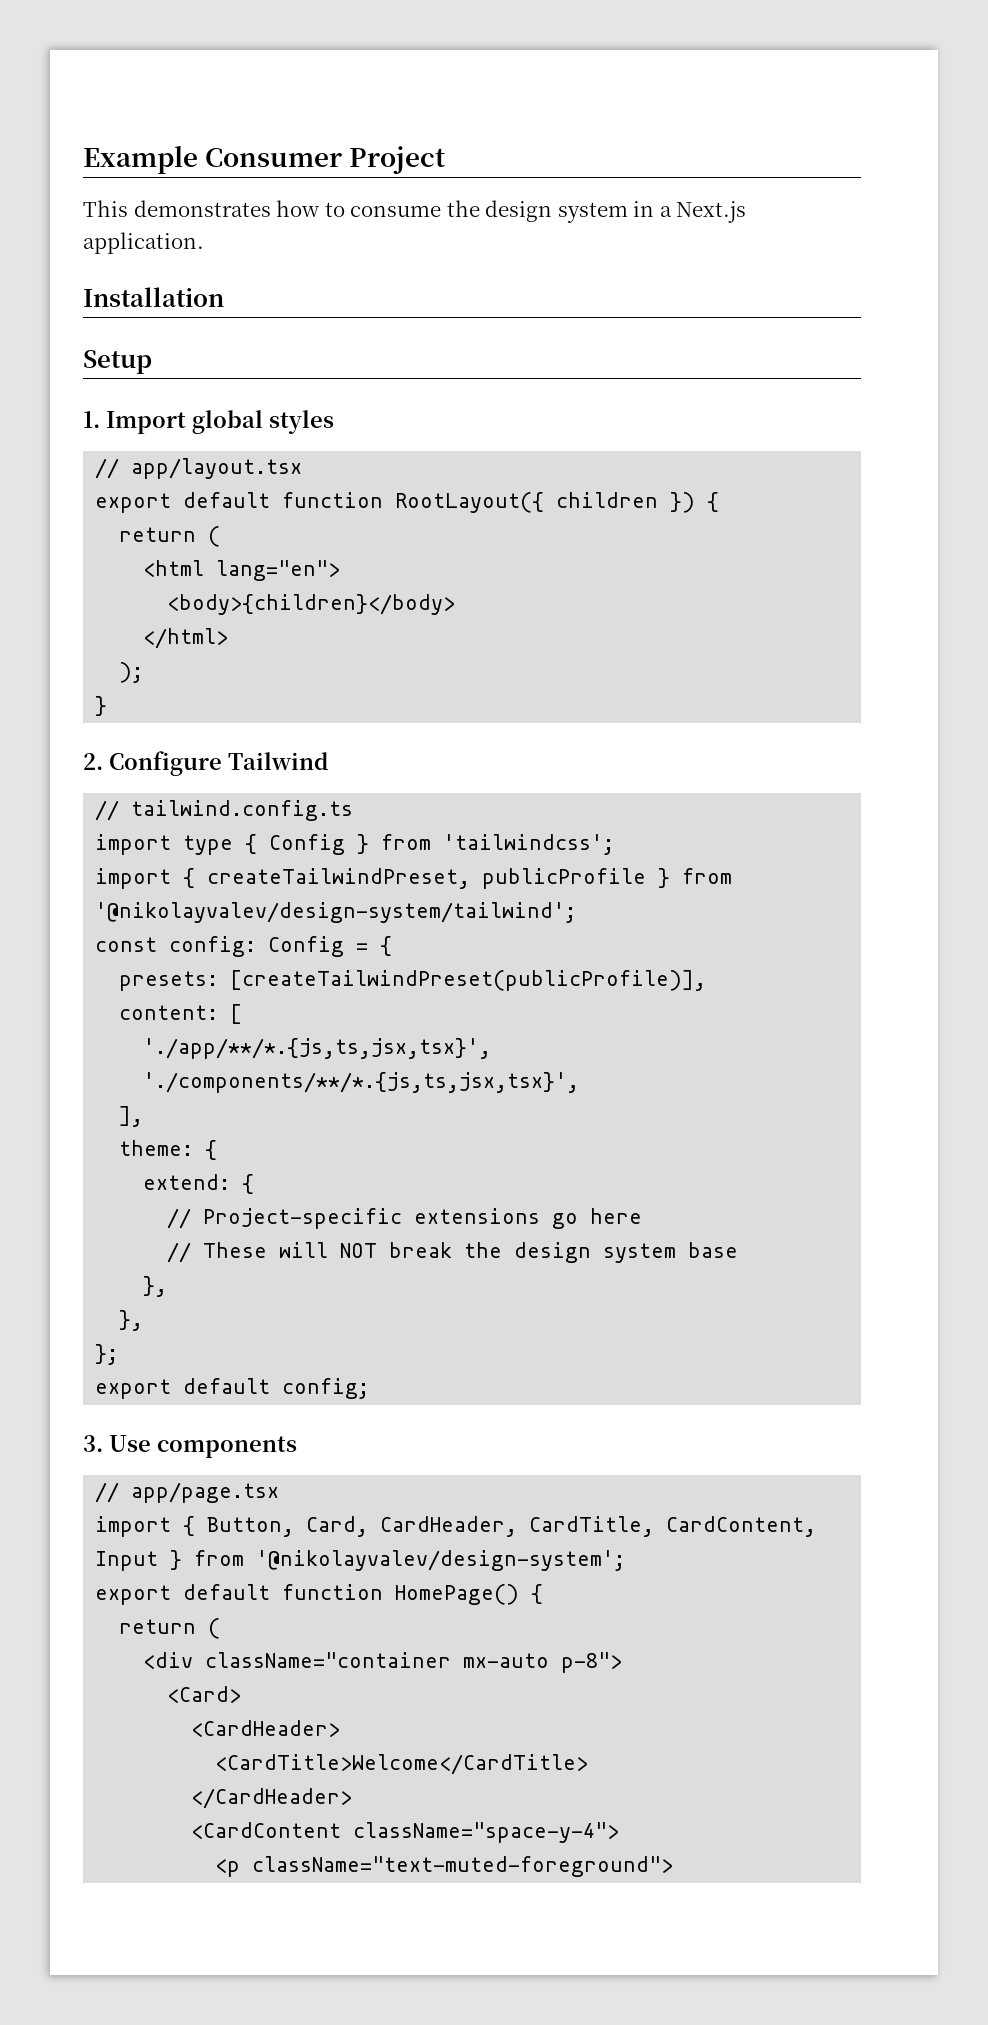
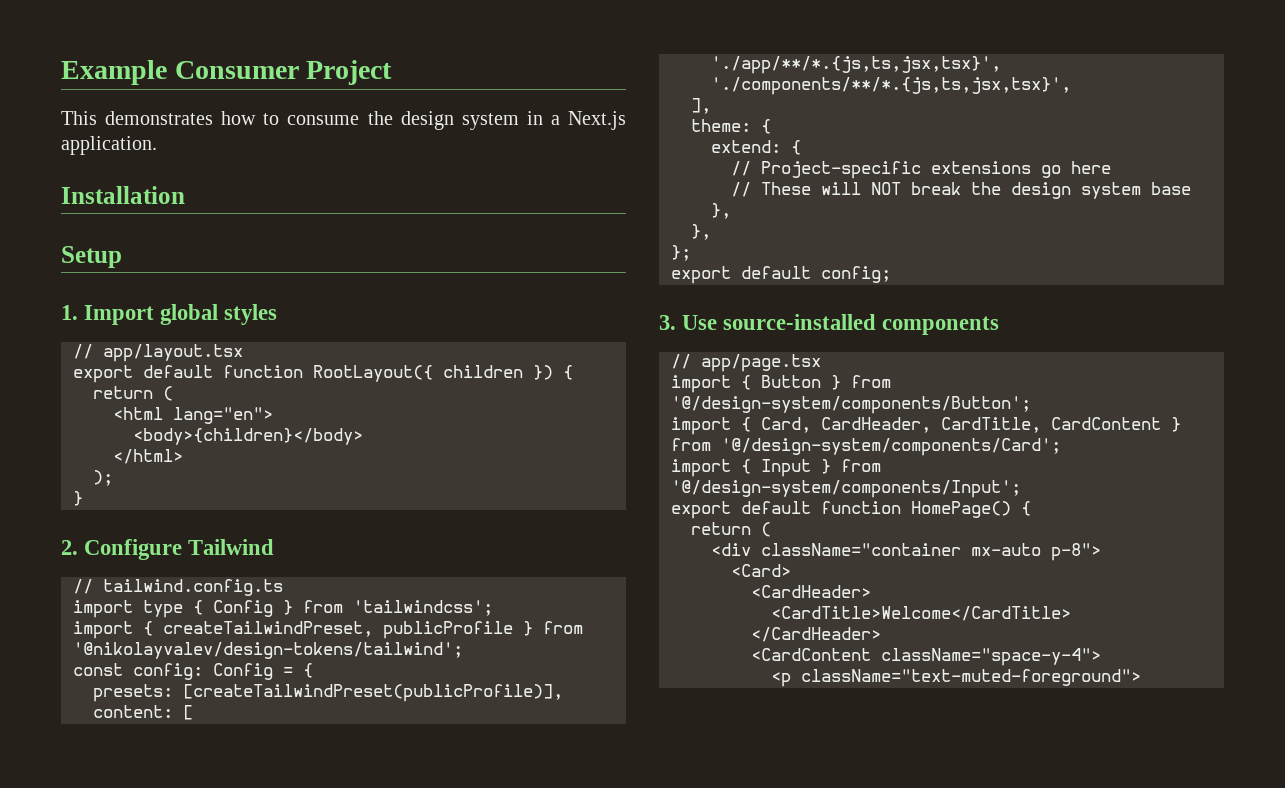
[95,902,577,923] '@nikolayvalev/design-system/tailwind'; -> [73,642,463,659] '@nikolayvalev/design-tokens/tailwind';
(151, 1443) none -> [723,314,877,330] source-installed
[207,1516,817,1537] Button, Card, CardHeader, CardTitle, CardContent, -> [761,375,891,390] [671,396,1031,414] [671,417,1181,435] [671,438,1061,456] [671,459,751,477] Button } from '@/design-system/components/Button'; // import { Card, CardHeader, CardTitle, CardContent } from '@/design-system/components/Card'; // import {
[256,1550,626,1571] '@nikolayvalev/design-system'; -> [671,480,1021,498] '@/design-system/components/Input';

